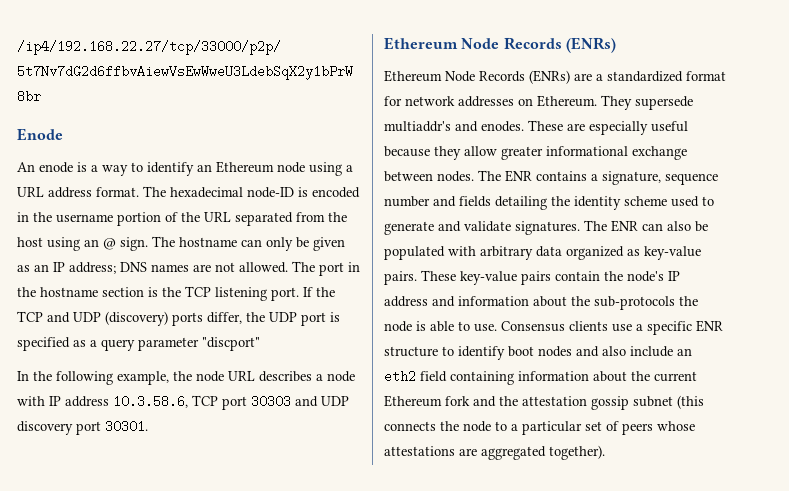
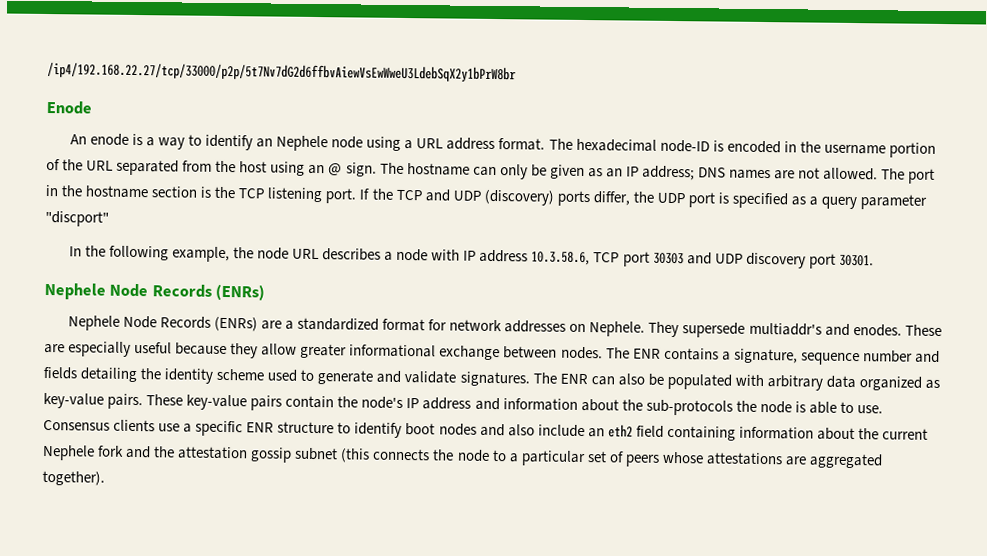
[216,161,274,173] Ethereum -> [276,135,329,152] Nephele
[384,37,458,50] Ethereum -> [44,282,106,300] Nephele
[384,70,442,82] Ethereum -> [67,315,120,331] Nephele
[537,95,597,107] Ethereum. -> [589,321,646,337] Nephele.
[384,395,442,407] Ethereum -> [42,444,95,461] Nephele

